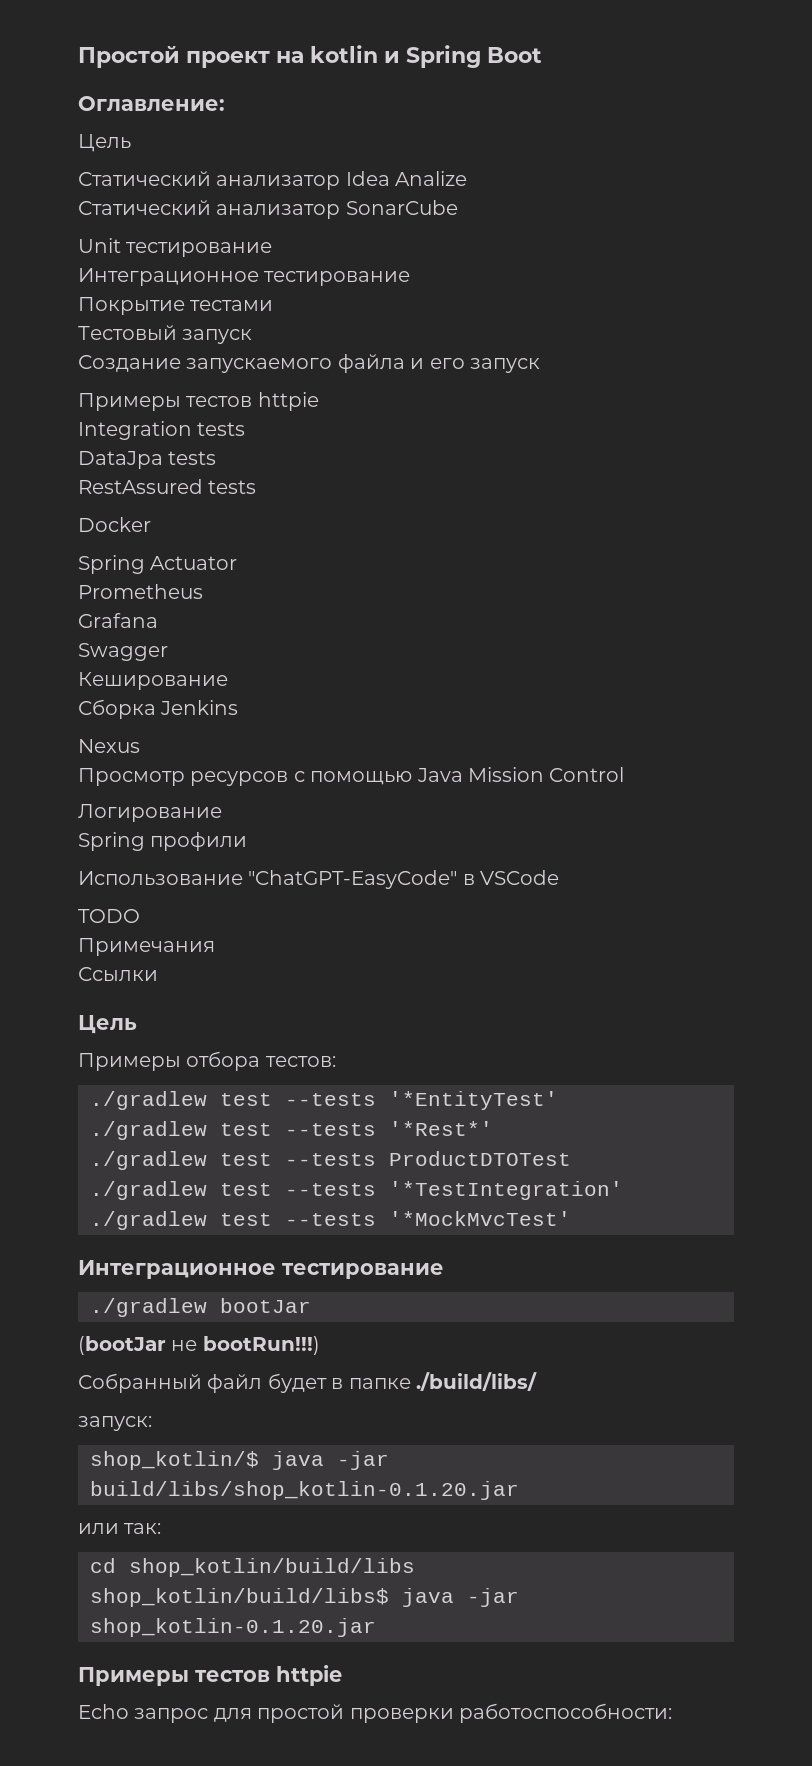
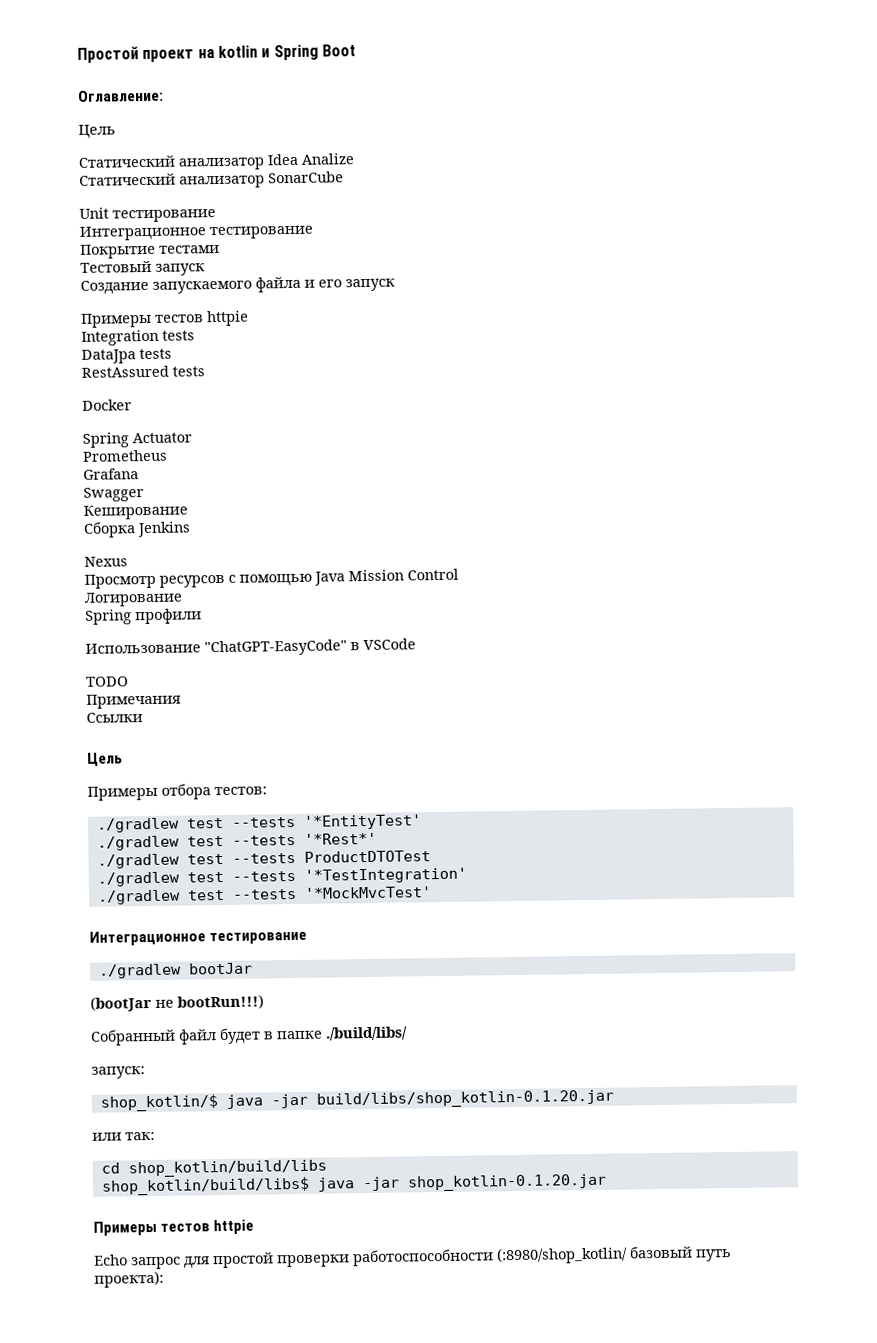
[459,1703,672,1723] работоспособности: -> [352,1245,732,1267] [94,1270,164,1288] работоспособности (:8980/shop_kotlin/ базовый путь проекта):

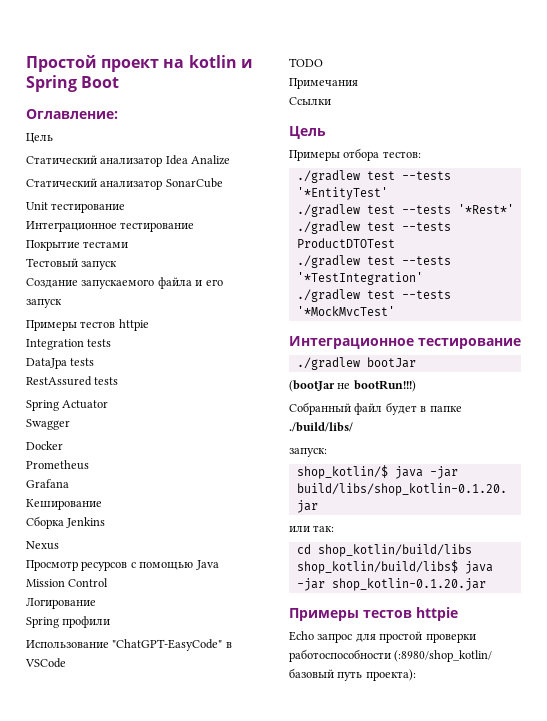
[82,399,132,411] // Docker -> (119, 381) none
(192, 438) none -> [26,419,70,430] [26,441,63,450] // Swagger // Docker
[83,487,144,502] // Swagger -> (69, 483) none

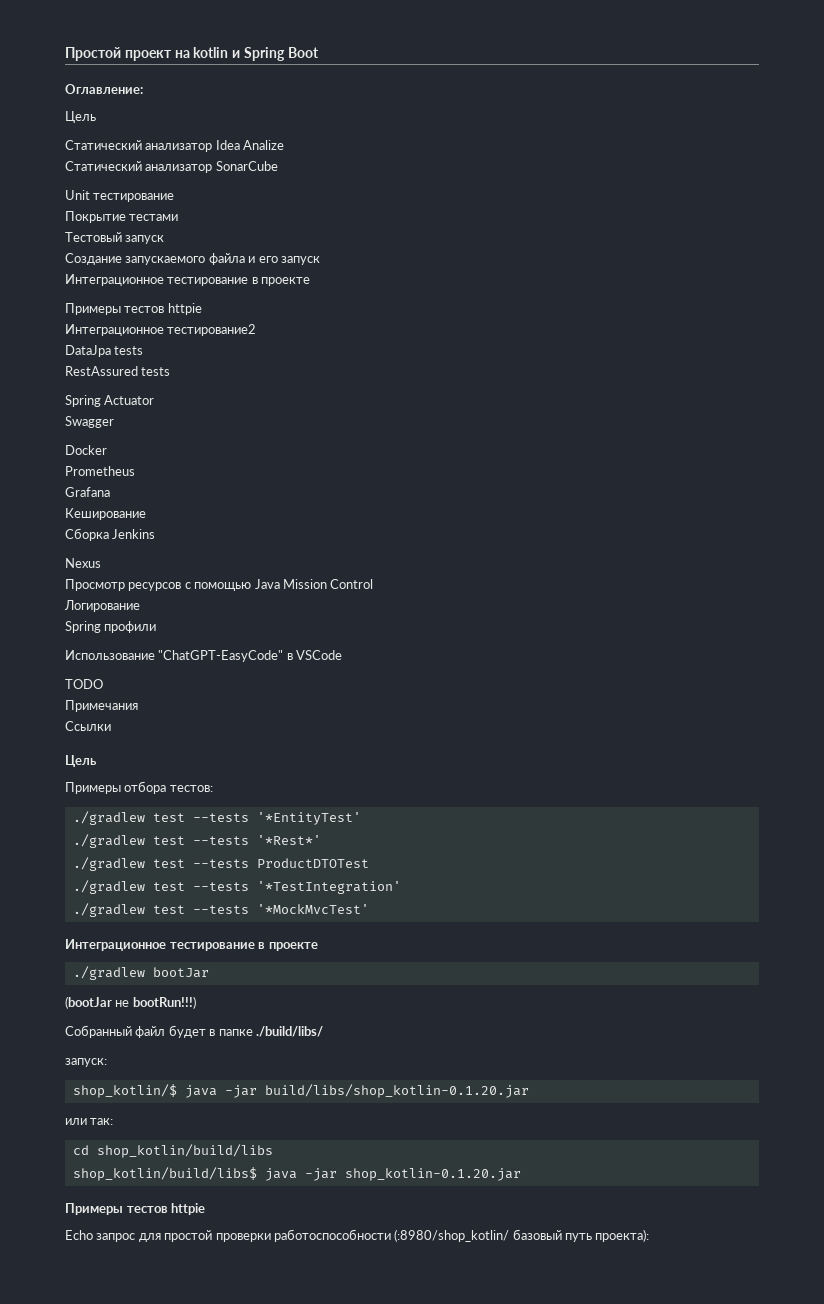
[26,221,195,232] // Интеграционное тестирование -> (175, 197) none
[26,319,149,331] [26,339,112,350] // Примеры тестов httpie // Integration tests -> [65,274,311,286] [65,303,202,315] [65,324,257,336] // Интеграционное тестирование в проекте // Примеры тестов httpie // Интеграционное тестирование2
(521, 343) none -> [258,942,318,951] в проекте

